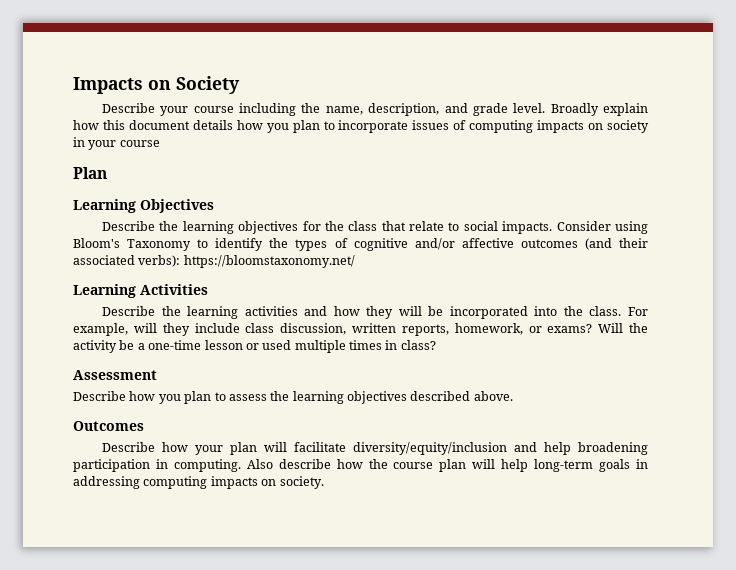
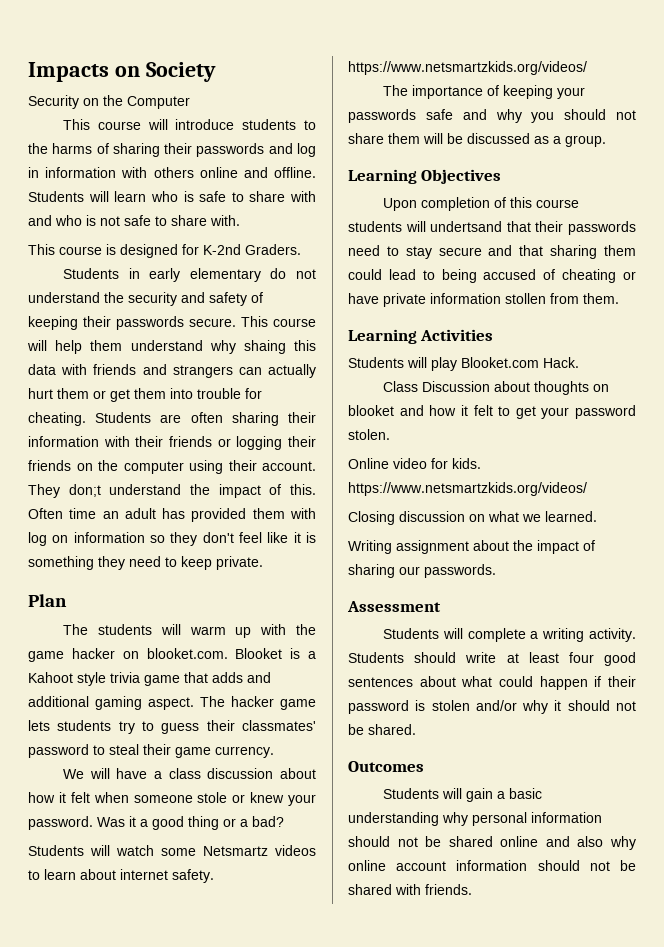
[102,103,649,116] [73,120,649,133] [73,137,160,150] [73,167,107,179] [73,199,214,213] [102,221,649,234] [73,238,648,251] [73,255,355,268] [73,284,208,298] [102,306,648,319] [73,323,648,336] [73,340,436,353] [73,370,157,380] [73,391,513,404] [73,421,144,431] [102,442,648,455] [73,459,648,472] [73,476,324,489] Describe your course including the name, description, and grade level. Broadly explain how this document details how you plan to incorporate issues of computing impacts on society in your course // Plan // Learning Objectives // Describe the learning objectives for the class that relate to social impacts. Consider using Bloom's Taxonomy to identify the types of cognitive and/or affective outcomes (and their associated verbs): https://bloomstaxonomy.net/ // Learning Activities // Describe the learning activities and how they will be incorporated into the class. For example, will they include class discussion, written reports, homework, or exams? Will the activity be a one-time lesson or used multiple times in class? // Assessment // Describe how you plan to assess the learning objectives described above. // Outcomes // Describe how your plan will facilitate diversity/equity/inclusion and help broadening participation in computing. Also describe how the course plan will help long-term goals in addressing computing impacts on society. -> [28,95,190,109] [63,119,316,130] [28,143,316,157] [28,167,316,178] [28,191,316,202] [28,215,240,226] [28,244,301,258] [63,268,317,282] [28,292,263,306] [28,316,316,330] [27,340,316,354] [28,364,316,378] [28,388,262,402] [28,412,316,426] [28,436,316,450] [28,460,316,474] [28,484,316,498] [28,508,316,522] [28,532,316,546] [28,556,263,570] [28,594,67,607] [63,624,316,638] [28,648,316,662] [28,672,271,686] [28,696,316,710] [28,720,316,734] [28,744,274,758] [63,768,316,779] [28,792,316,806] [28,816,284,830] [28,845,316,856] [28,869,214,883] [348,61,587,75] [383,85,586,99] [348,109,636,123] [348,133,606,147] [348,169,502,184] [383,197,580,211] [348,221,636,235] [348,245,636,259] [348,269,636,283] [348,293,619,307] [348,329,494,344] [348,357,579,371] [383,381,610,395] [348,405,636,419] [348,429,390,440] [348,458,481,469] [348,482,587,496] [348,511,597,525] [348,540,595,554] [348,564,496,578] [347,601,441,612] [383,628,636,642] [348,652,636,666] [348,676,636,690] [348,700,636,714] [348,724,416,735] [348,761,424,772] [383,788,543,802] [348,812,602,826] [348,836,636,850] [348,860,636,871] [348,884,472,895] Security on the Computer // This course will introduce students to the harms of sharing their passwords and log in information with others online and offline. Students will learn who is safe to share with and who is not safe to share with. // This course is designed for K-2nd Graders. // Students in early elementary do not understand the security and safety of keeping their passwords secure. This course will help them understand why shaing this data with friends and strangers can actually hurt them or get them into trouble for cheating. Students are often sharing their information with their friends or logging their friends on the computer using their account. They don;t understand the impact of this. Often time an adult has provided them with log on information so they don't feel like it is something they need to keep private. // Plan // The students will warm up with the game hacker on blooket.com. Blooket is a Kahoot style trivia game that adds and additional gaming aspect. The hacker game lets students try to guess their classmates' password to steal their game currency. // We will have a class discussion about how it felt when someone stole or knew your password. Was it a good thing or a bad? // Students will watch some Netsmartz videos to learn about internet safety. https://www.netsmartzkids.org/videos/ // The importance of keeping your passwords safe and why you should not share them will be discussed as a group. // Learning Objectives // Upon completion of this course students will undertsand that their passwords need to stay secure and that sharing them could lead to being accused of cheating or have private information stollen from them. // Learning Activities // Students will play Blooket.com Hack. // Class Discussion about thoughts on blooket and how it felt to get your password stolen. // Online video for kids. https://www.netsmartzkids.org/videos/ // Closing discussion on what we learned. // Writing assignment about the impact of sharing our passwords. // Assessment // Students will complete a writing activity. Students should write at least four good sentences about what could happen if their password is stolen and/or why it should not be shared. // Outcomes // Students will gain a basic understanding why personal information should not be shared online and also why online account information should not be shared with friends.

